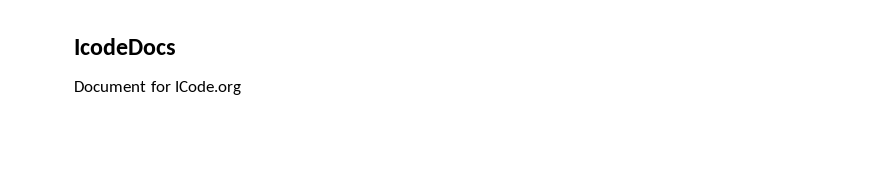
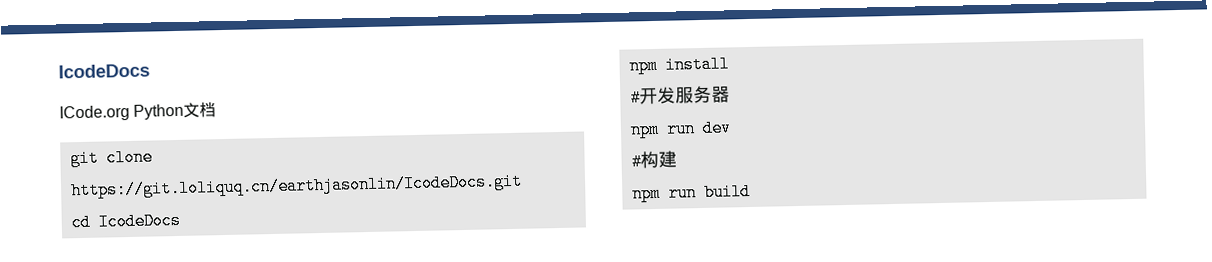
[74,38,176,55] [74,81,242,95] IcodeDocs // Document for ICode.org -> [58,63,150,79] [59,102,217,122] [69,148,153,168] [69,172,523,200] [70,211,181,232] [628,55,730,75] [629,85,730,107] [629,119,732,139] [630,150,677,171] [631,182,751,203] IcodeDocs // ICode.org Python文档 // git clone https://git.loliquq.cn/earthjasonlin/IcodeDocs.git // cd IcodeDocs // npm install // #开发服务器 // npm run dev // #构建 // npm run build

